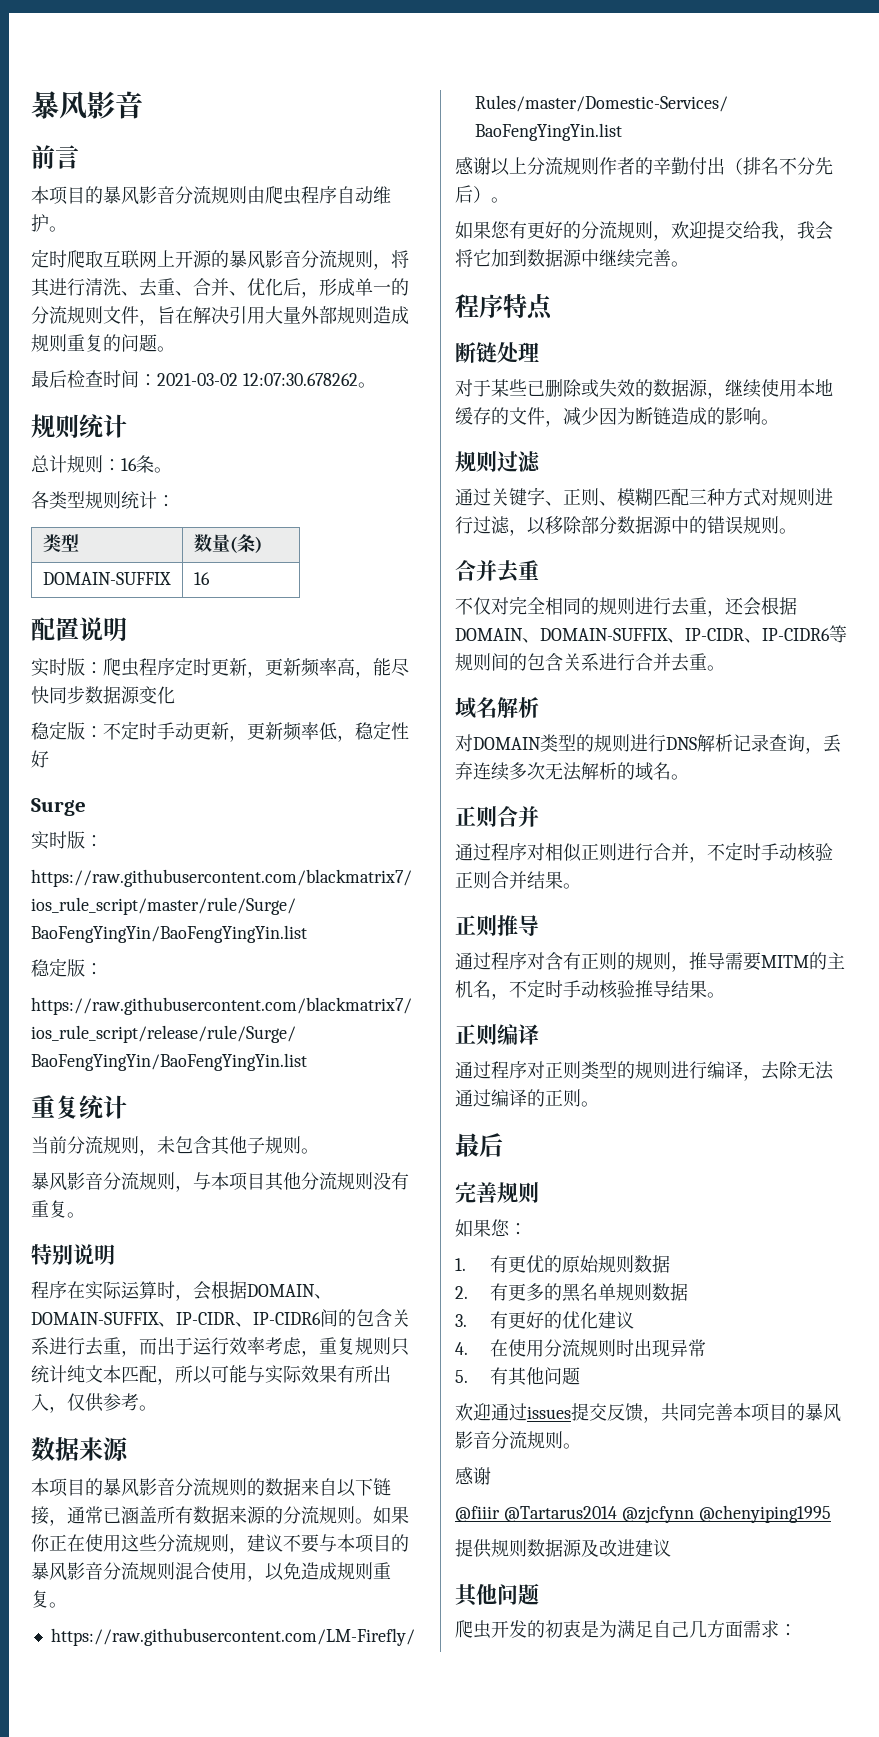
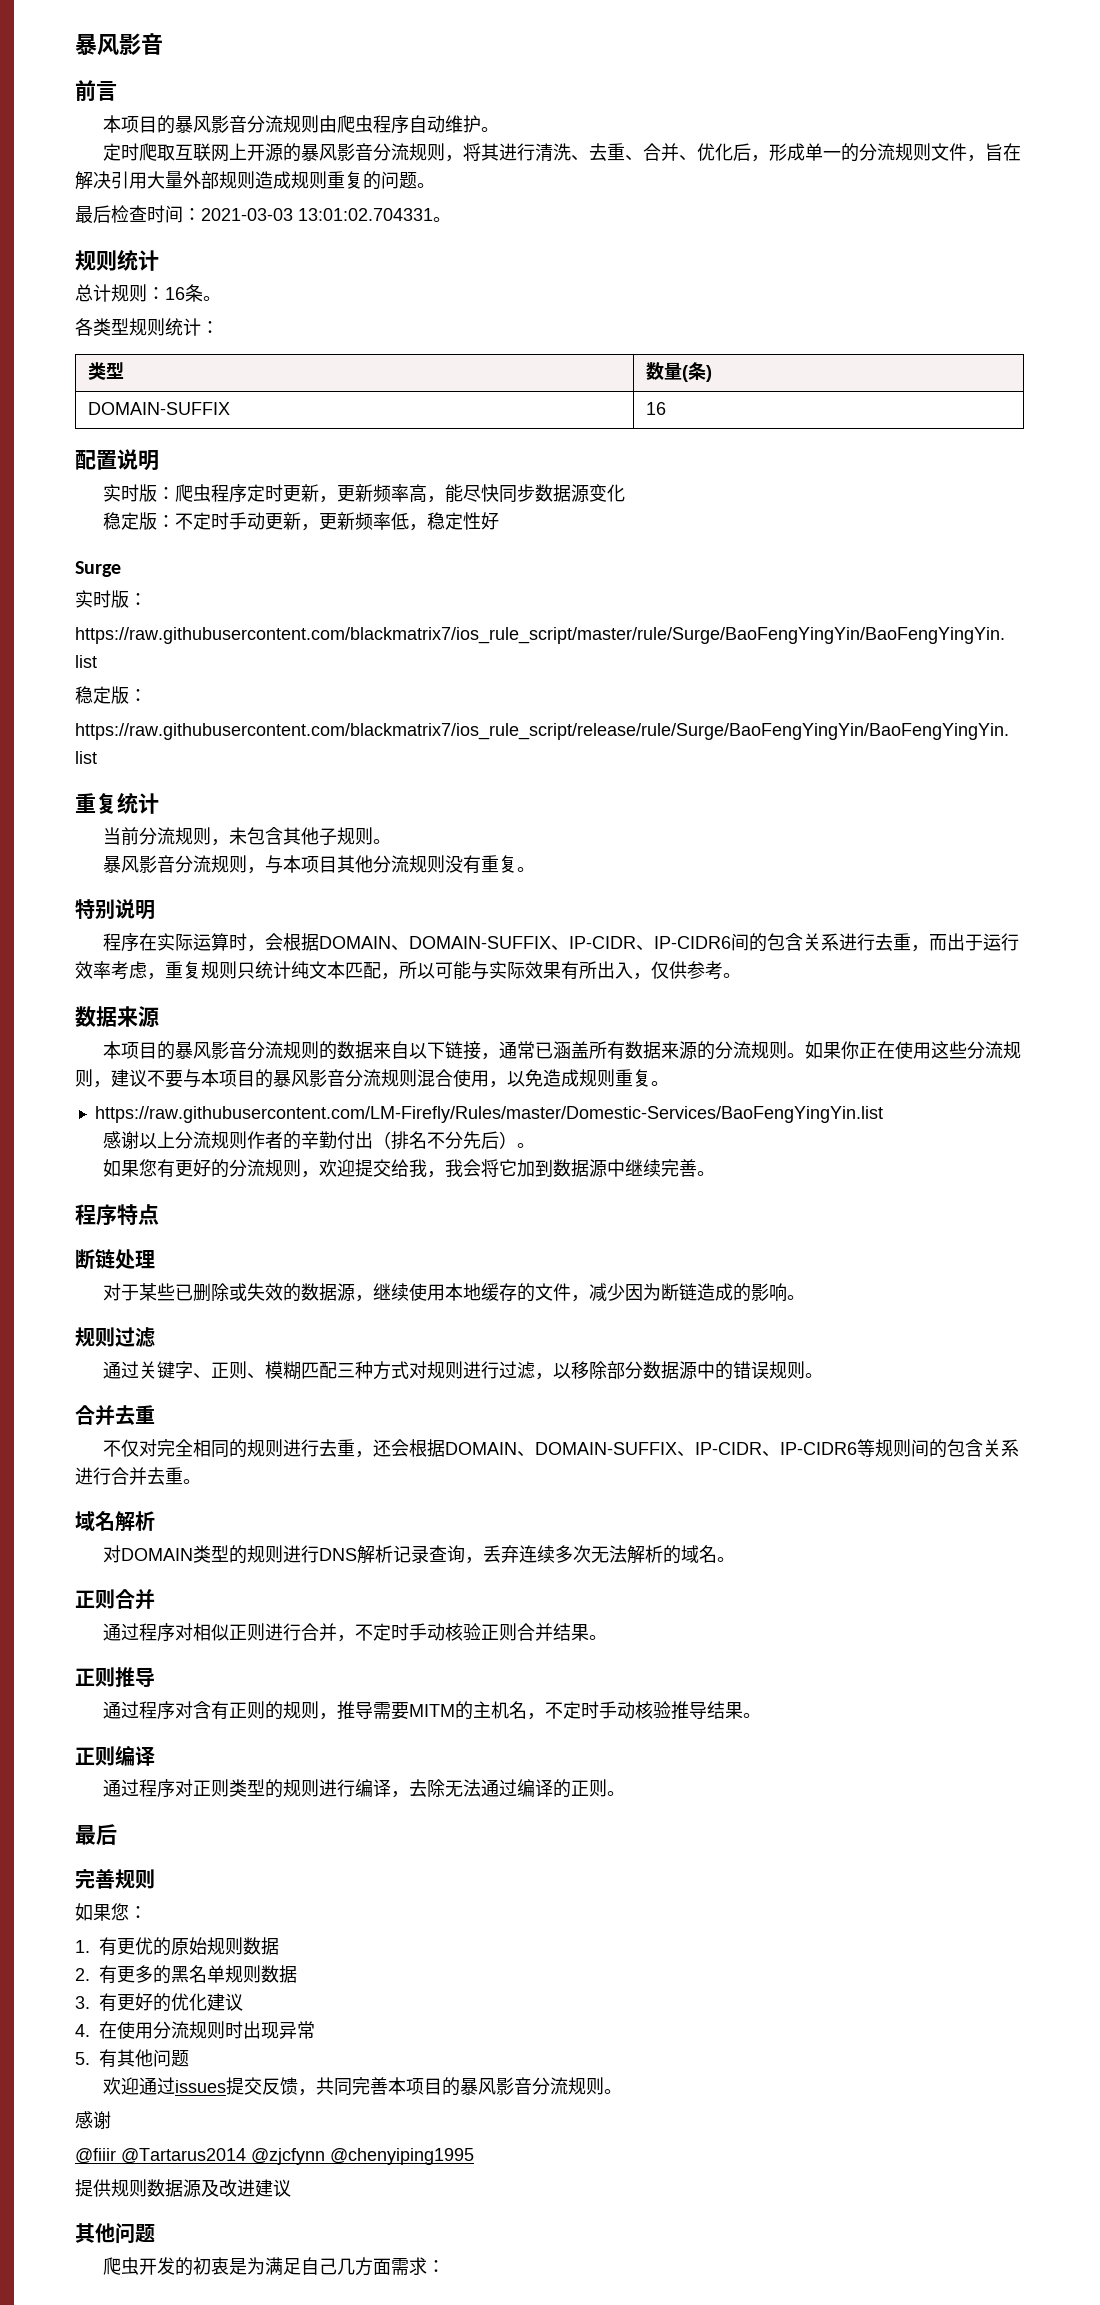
[157,373,358,386] 2021-03-02 12:07:30.678262 -> [201,208,433,221] 2021-03-03 13:01:02.704331

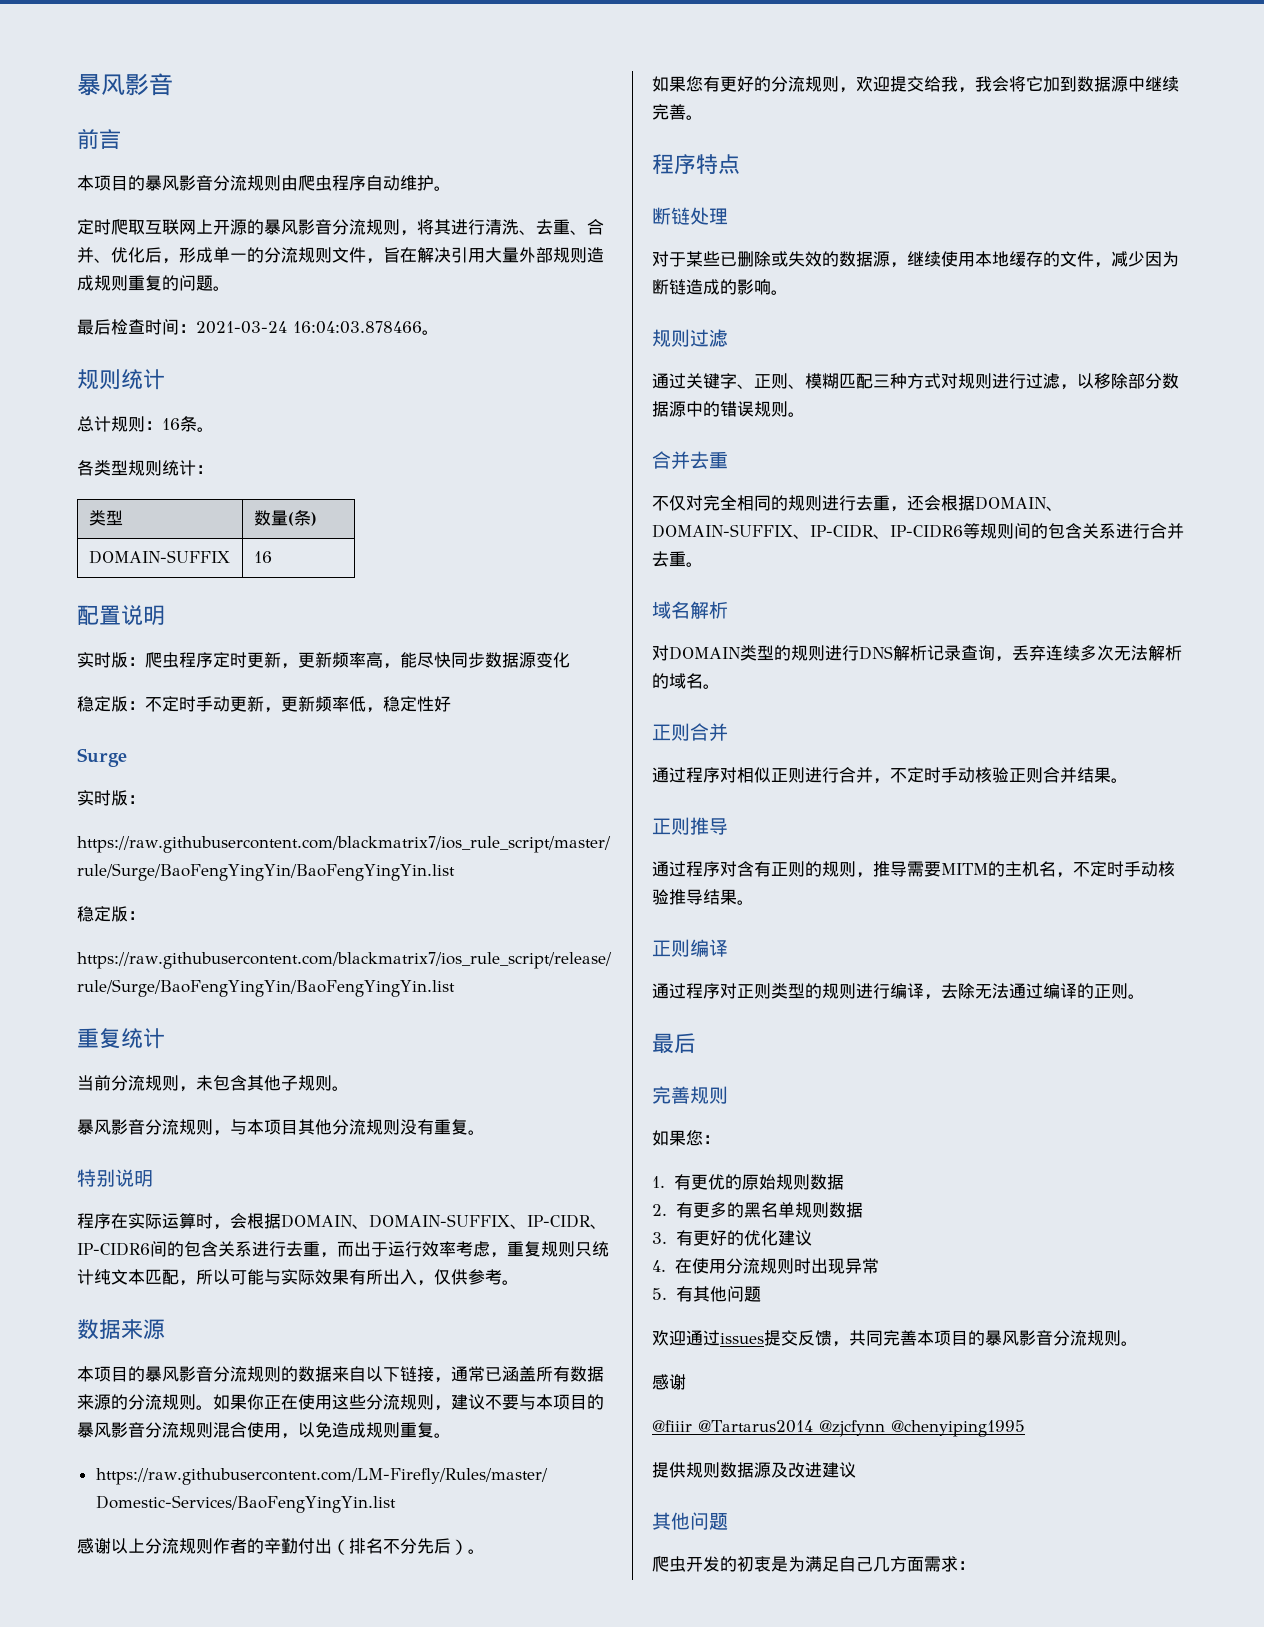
[201,208,433,221] 2021-03-03 13:01:02.704331 -> [196,321,422,334] 2021-03-24 16:04:03.878466

